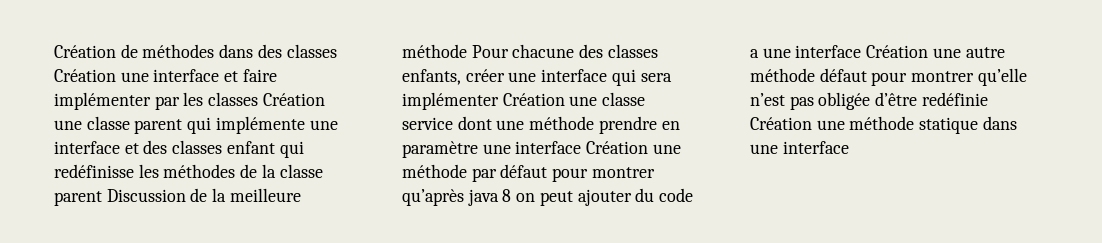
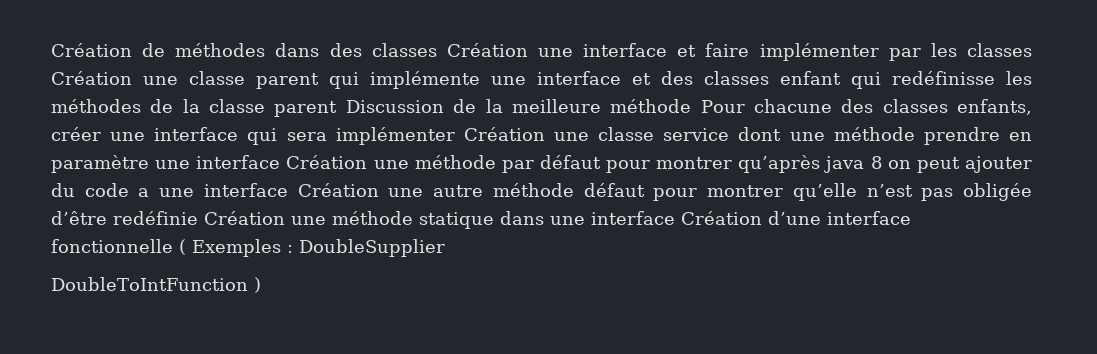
(849, 147) none -> [681,211,911,225] [51,239,445,257] [51,277,261,293] Création d’une interface fonctionnelle ( Exemples : DoubleSupplier // DoubleToIntFunction )

